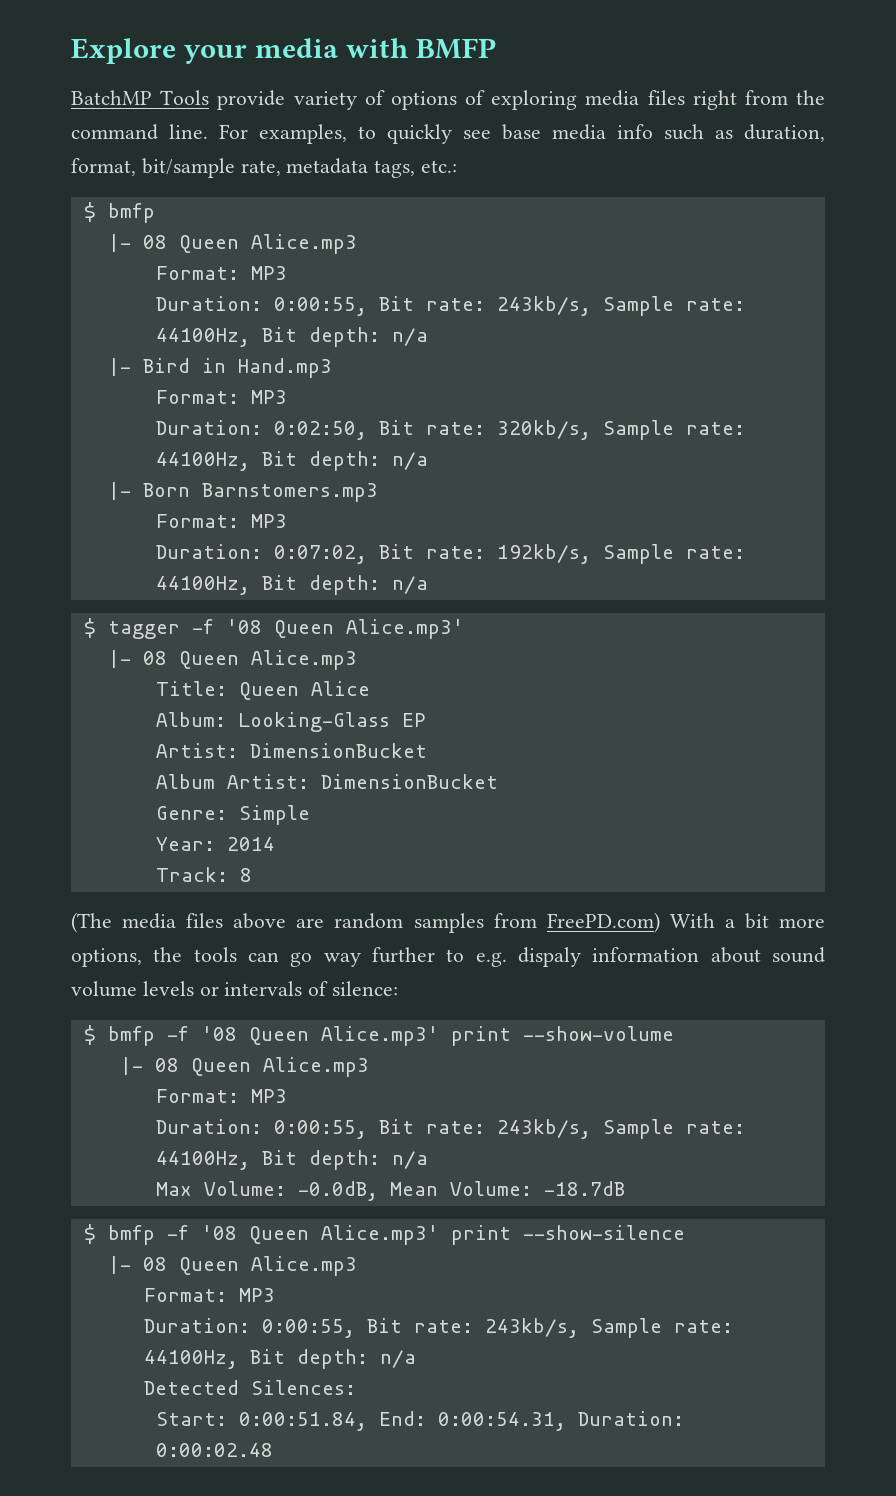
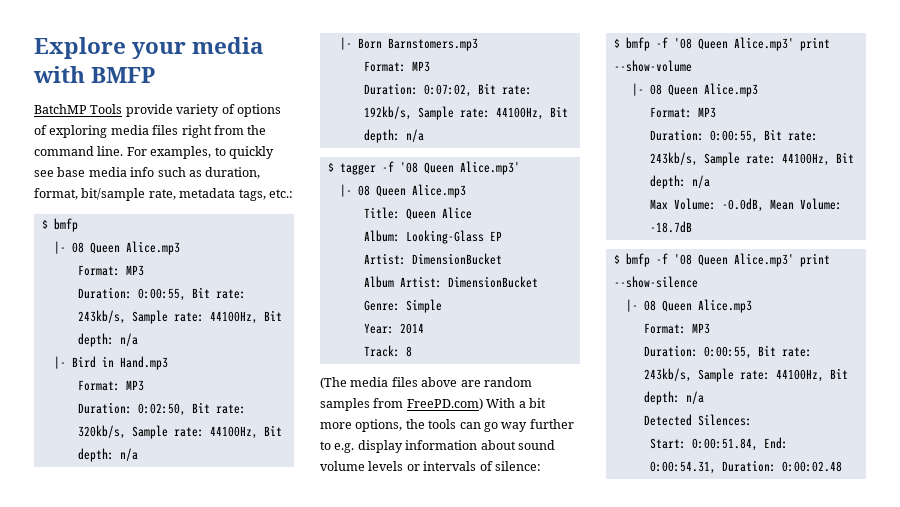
[518,947,581,967] dispaly -> [357,440,403,453] display

